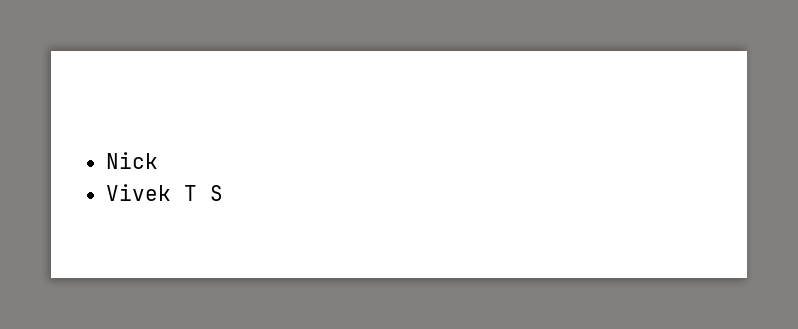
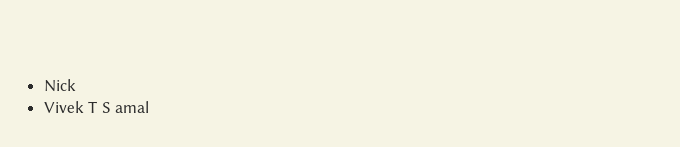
(223, 193) none -> [115,101,150,113] amal

